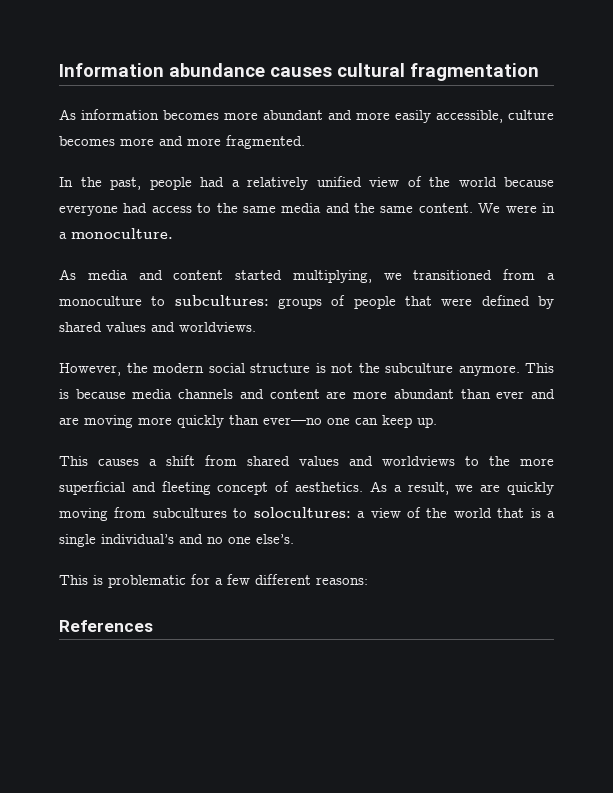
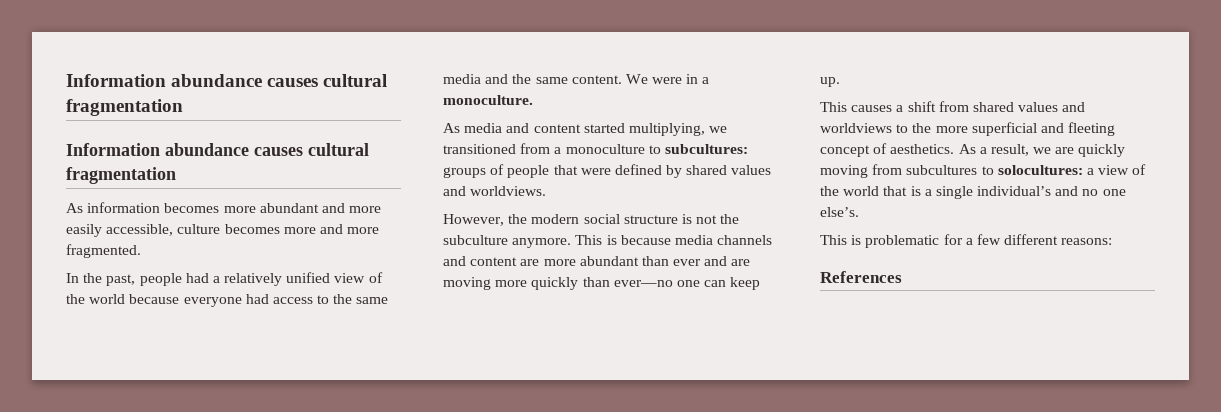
[59,63,539,81] Information abundance causes cultural fragmentation -> [66,74,388,87] [66,99,183,116] [66,143,369,156] [66,167,176,184] Information abundance causes cultural fragmentation // Information abundance causes cultural fragmentation

